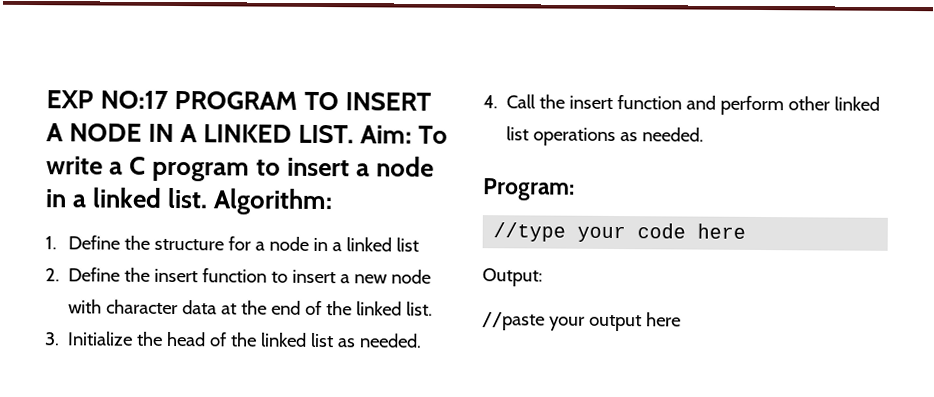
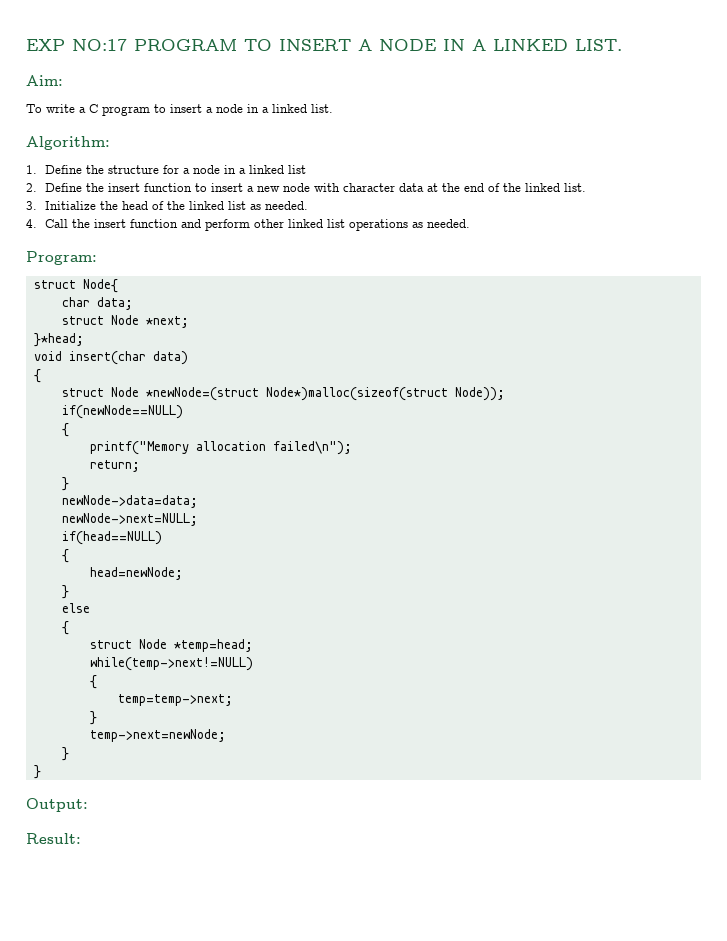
(355, 134) none -> (622, 45) //
(413, 134) none -> (63, 80) //
(209, 198) none -> (333, 108) //
[493,222,747,243] [482,268,543,287] [482,312,681,332] //type your code here // Output: // //paste your output here -> [33,279,118,293] [61,297,133,310] [61,315,189,328] [33,333,84,347] [33,351,188,365] [33,369,41,383] [61,387,505,401] [61,405,183,419] [61,423,69,437] [89,441,352,455] [89,460,140,472] [61,477,69,491] [61,495,198,508] [61,513,198,526] [61,531,162,545] [61,549,69,563] [89,567,183,580] [61,585,69,599] [61,603,90,613] [61,621,69,635] [89,639,253,652] [89,657,253,671] [89,675,97,689] [117,694,233,706] [89,711,97,725] [89,729,226,742] [61,747,69,761] [33,765,41,779] [26,798,88,812] [26,833,81,844] struct Node{ // char data; // struct Node *next; // }*head; // void insert(char data) // { // struct Node *newNode=(struct Node*)malloc(sizeof(struct Node)); // if(newNode==NULL) // { // printf("Memory allocation failed\n"); // return; // } // newNode->data=data; // newNode->next=NULL; // if(head==NULL) // { // head=newNode; // } // else // { // struct Node *temp=head; // while(temp->next!=NULL) // { // temp=temp->next; // } // temp->next=newNode; // } // } // Output: // Result:

